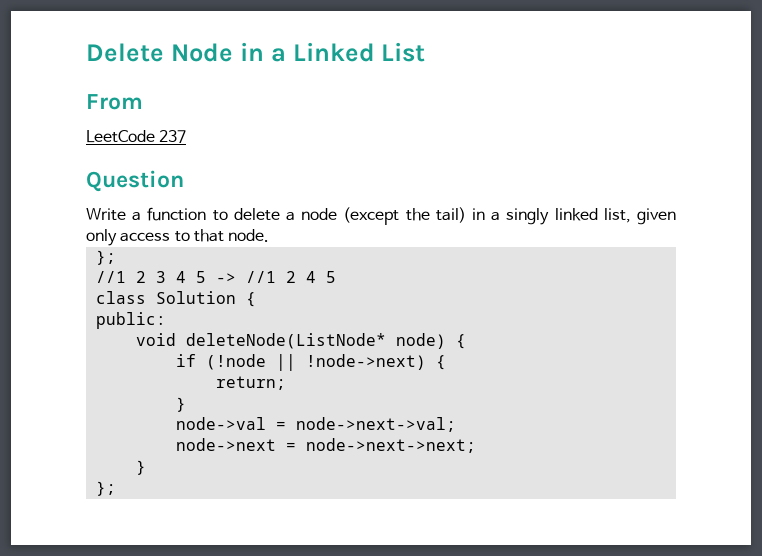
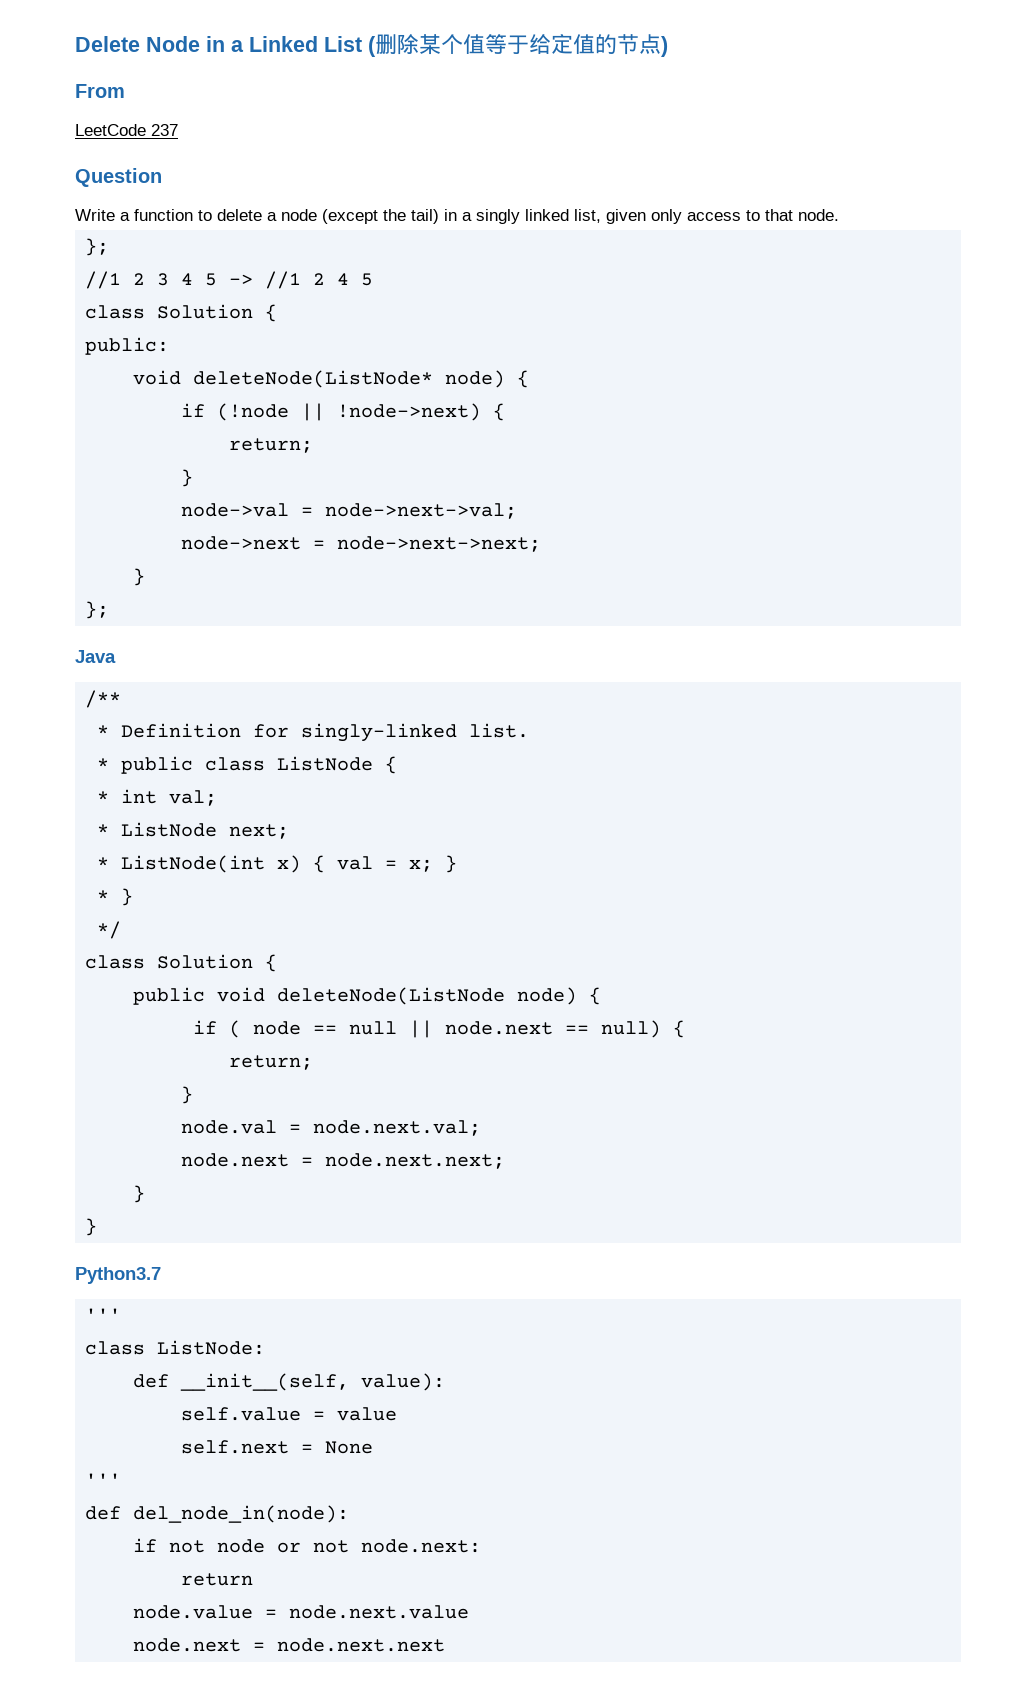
(426, 52) none -> [368,34,668,57] (删除某个值等于给定值的节点)
(116, 488) none -> [75,650,116,663] [85,690,122,708] [97,723,530,742] [97,756,398,774] [97,789,218,806] [97,822,290,839] [97,855,458,873] [97,888,134,906] [97,921,122,939] [85,954,278,972] [133,987,602,1005] [193,1020,686,1038] [229,1055,314,1070] [181,1086,194,1104] [181,1120,482,1136] [181,1153,506,1169] [133,1185,146,1203] [85,1218,98,1236] [75,1267,161,1284] [85,1308,122,1321] [85,1340,266,1355] [133,1373,446,1391] [181,1407,398,1421] [181,1440,374,1454] [85,1473,122,1486] [85,1505,350,1523] [133,1538,482,1553] [181,1573,254,1586] [133,1605,470,1619] [133,1638,446,1652] // Java // /** // * Definition for singly-linked list. // * public class ListNode { // * int val; // * ListNode next; // * ListNode(int x) { val = x; } // * } // */ // class Solution { // public void deleteNode(ListNode node) { // if ( node == null || node.next == null) { // return; // } // node.val = node.next.val; // node.next = node.next.next; // } // } // Python3.7 // ''' // class ListNode: // def __init__(self, value): // self.value = value // self.next = None // ''' // def del_node_in(node): // if not node or not node.next: // return // node.value = node.next.value // node.next = node.next.next

